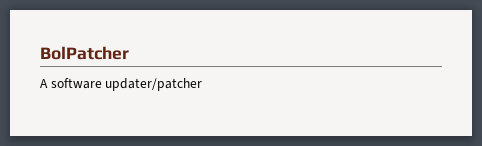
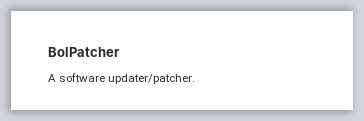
[105,78,203,91] updater/patcher -> [108,74,196,84] updater/patcher.

